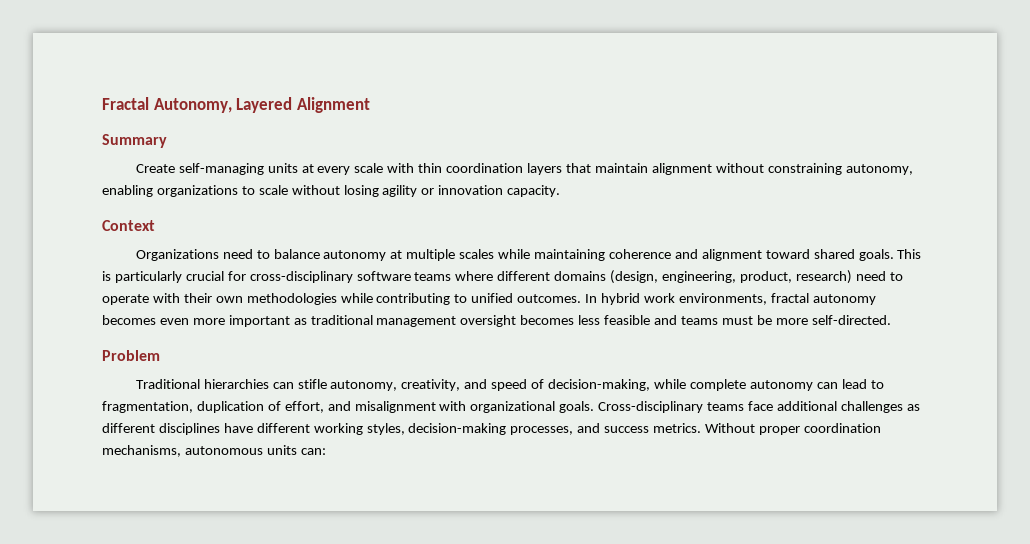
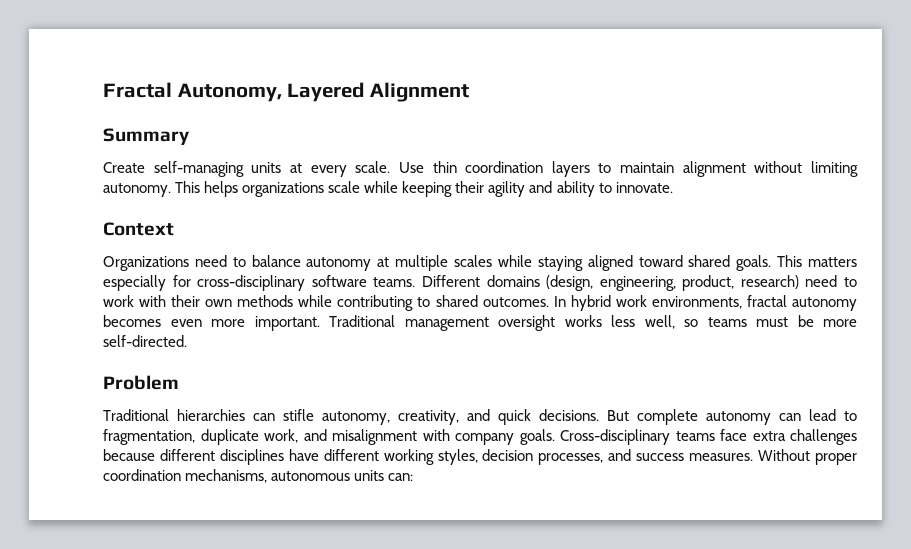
[354,163,415,173] scale with -> [355,161,424,173] scale. Use
[565,163,591,173] that -> [598,163,612,173] to
[767,163,913,175] [102,185,561,197] constraining autonomy, enabling organizations to scale without losing agility or innovation capacity. -> [811,161,858,177] [103,181,673,197] limiting autonomy. This helps organizations scale while keeping their agility and ability to innovate.
[534,249,922,261] [102,271,551,283] maintaining coherence and alignment toward shared goals. This is particularly crucial for cross-disciplinary software teams where different -> [537,255,858,271] [103,275,480,291] staying aligned toward shared goals. This matters especially for cross-disciplinary software teams. Different
[102,294,149,305] operate -> [103,295,134,307] work
[246,293,337,305] methodologies -> [237,295,294,307] methods
[471,293,514,303] unified -> [435,295,478,307] shared
[228,315,678,327] important as traditional management oversight becomes less feasible and -> [254,315,698,331] important. Traditional management oversight works less well, so
[491,379,686,391] speed of decision-making, while -> [498,409,629,425] quick decisions. But
[196,401,324,413] duplication of effort, -> [200,429,298,445] duplicate work,
[470,401,556,413] organizational -> [455,433,514,445] company
[776,401,920,413] additional challenges as -> [752,429,857,445] [103,449,155,461] extra challenges because
[408,423,507,435] decision-making -> [482,449,534,461] decision
[653,423,702,433] metrics. -> [689,453,754,461] measures.

